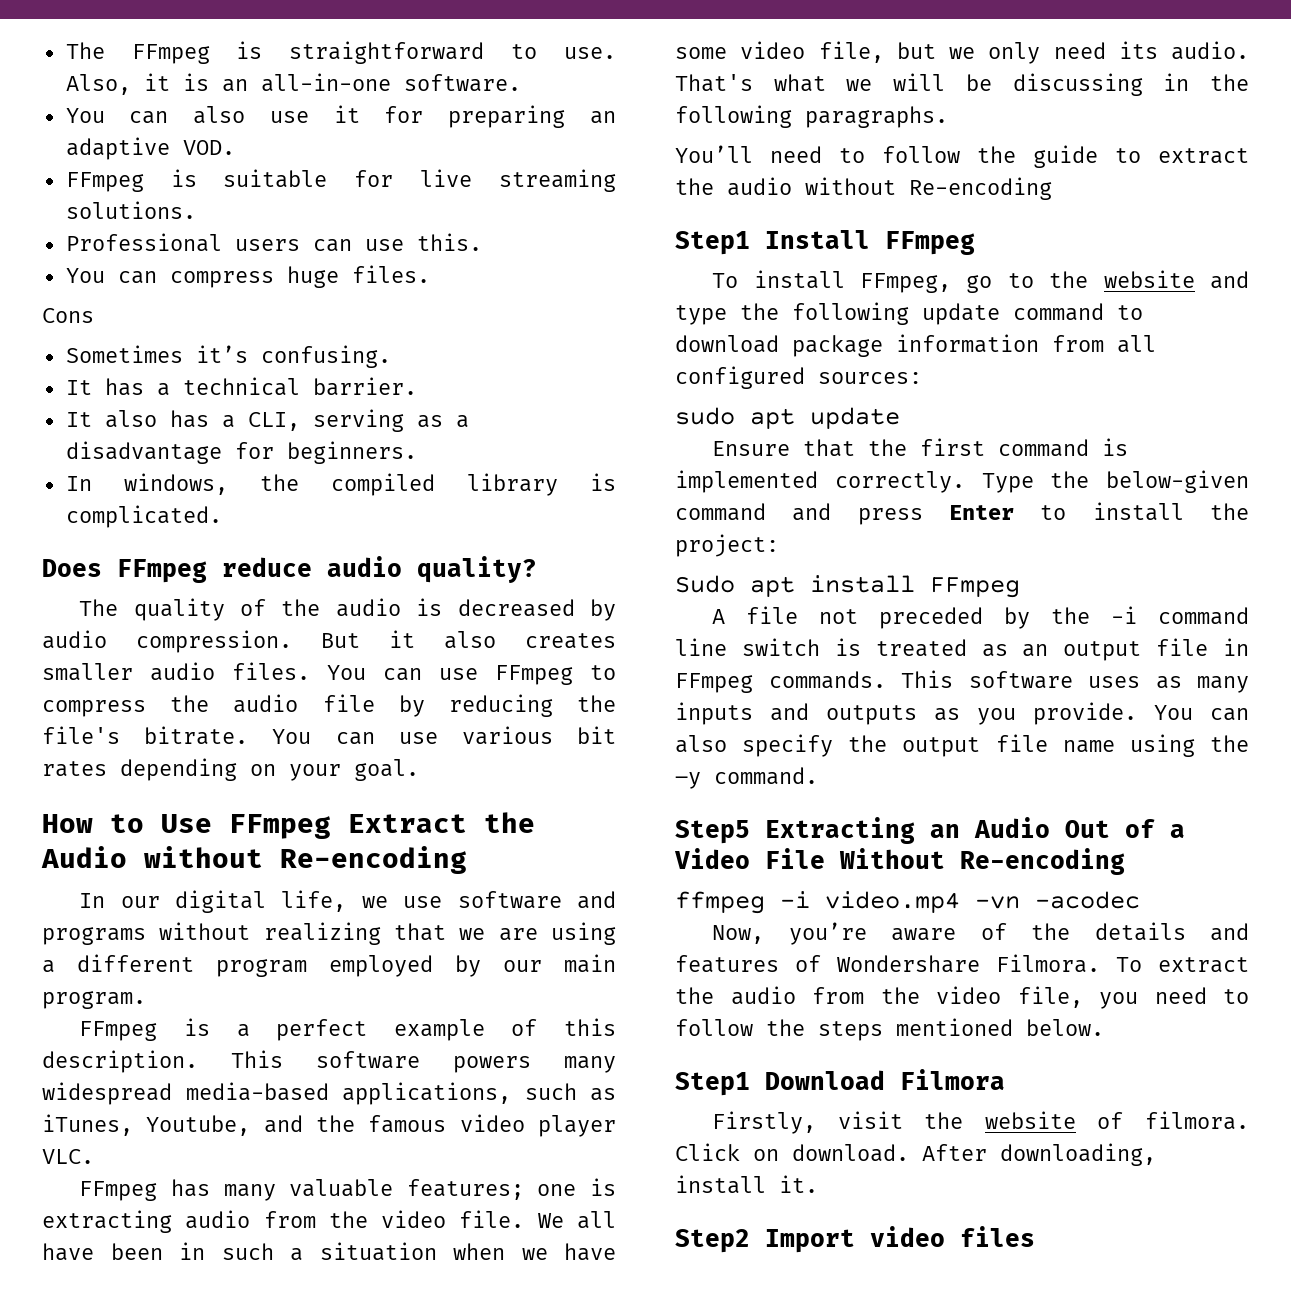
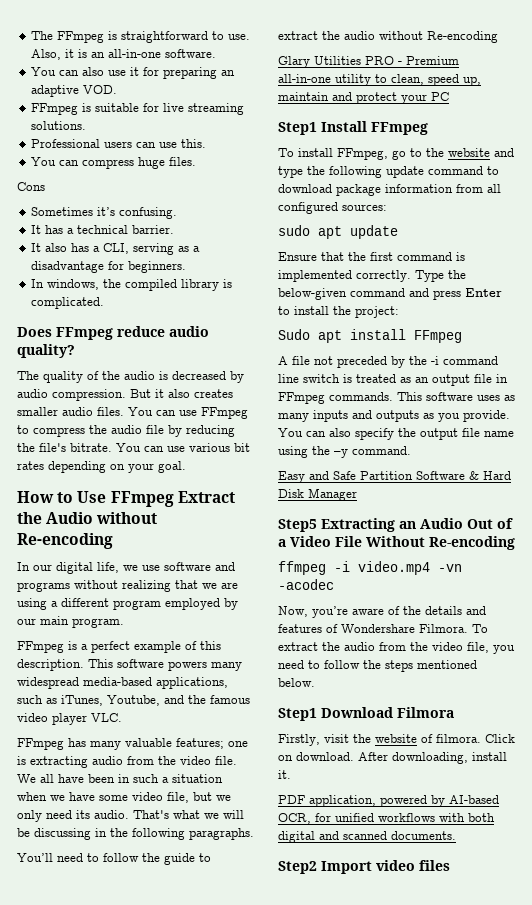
(1052, 188) none -> [278,56,459,68] [278,74,481,86] [278,92,449,104] // Glary Utilities PRO - Premium all-in-one utility to clean, speed up, maintain and protect your PC
(818, 776) none -> [278,471,511,483] [278,488,357,501] // Easy and Safe Partition Software & Hard Disk Manager
(818, 1184) none -> [278,795,499,807] [278,813,495,824] [278,831,456,843] // PDF application, powered by AI-based OCR, for unified workflows with both digital and scanned documents.

